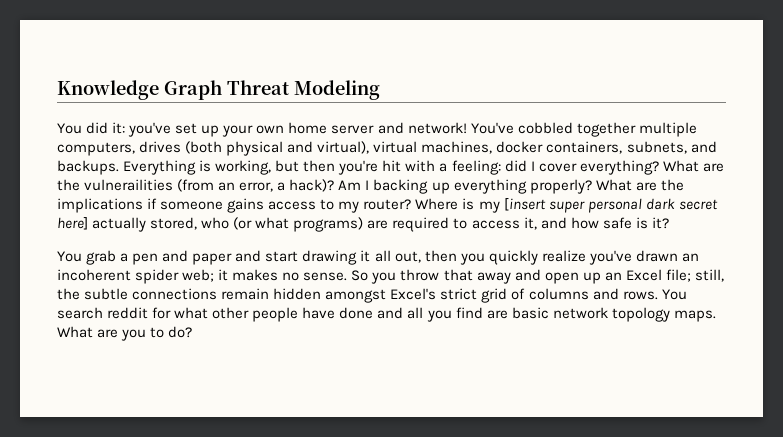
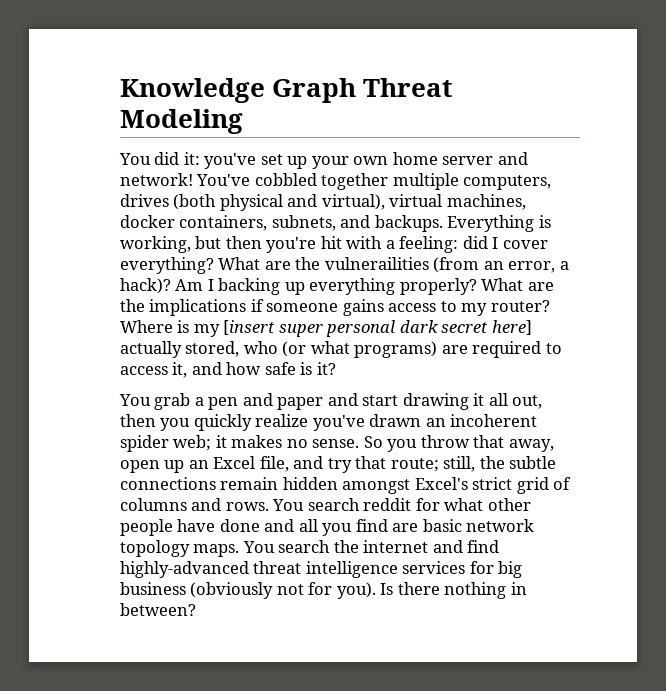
[476,269,541,284] away and -> [508,439,554,452] away,
[665,269,691,282] file; -> [259,456,439,473] file, and try that route;
[57,326,193,341] What are you to do? -> [242,540,500,553] [120,561,523,578] [120,582,527,599] [120,603,196,616] You search the internet and find highly-advanced threat intelligence services for big business (obviously not for you). Is there nothing in between?

